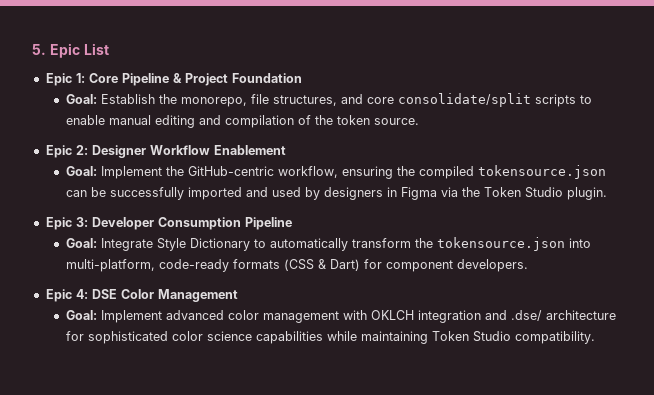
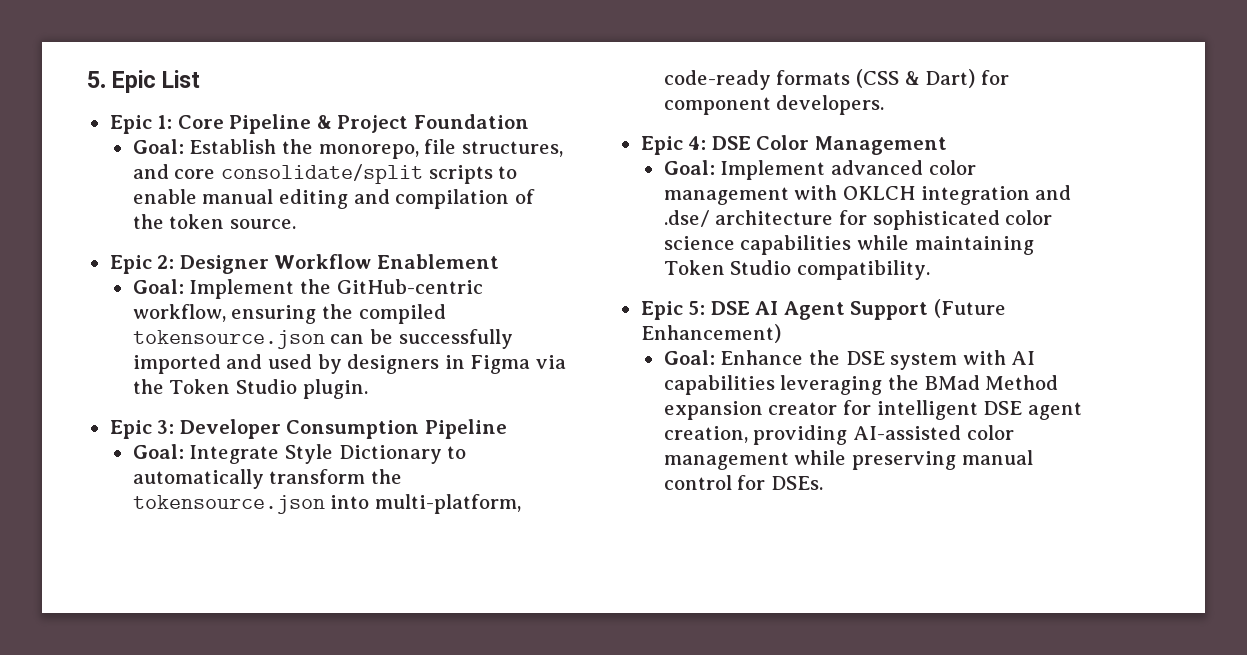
(595, 337) none -> [640,299,1006,320] [640,324,781,343] [663,350,1036,370] [663,375,1059,395] [663,400,1082,420] [663,425,1014,445] [663,450,1033,470] [663,475,823,490] // Epic 5: DSE AI Agent Support (Future Enhancement) // Goal: Enhance the DSE system with AI capabilities leveraging the BMad Method expansion creator for intelligent DSE agent creation, providing AI-assisted color management while preserving manual control for DSEs.

